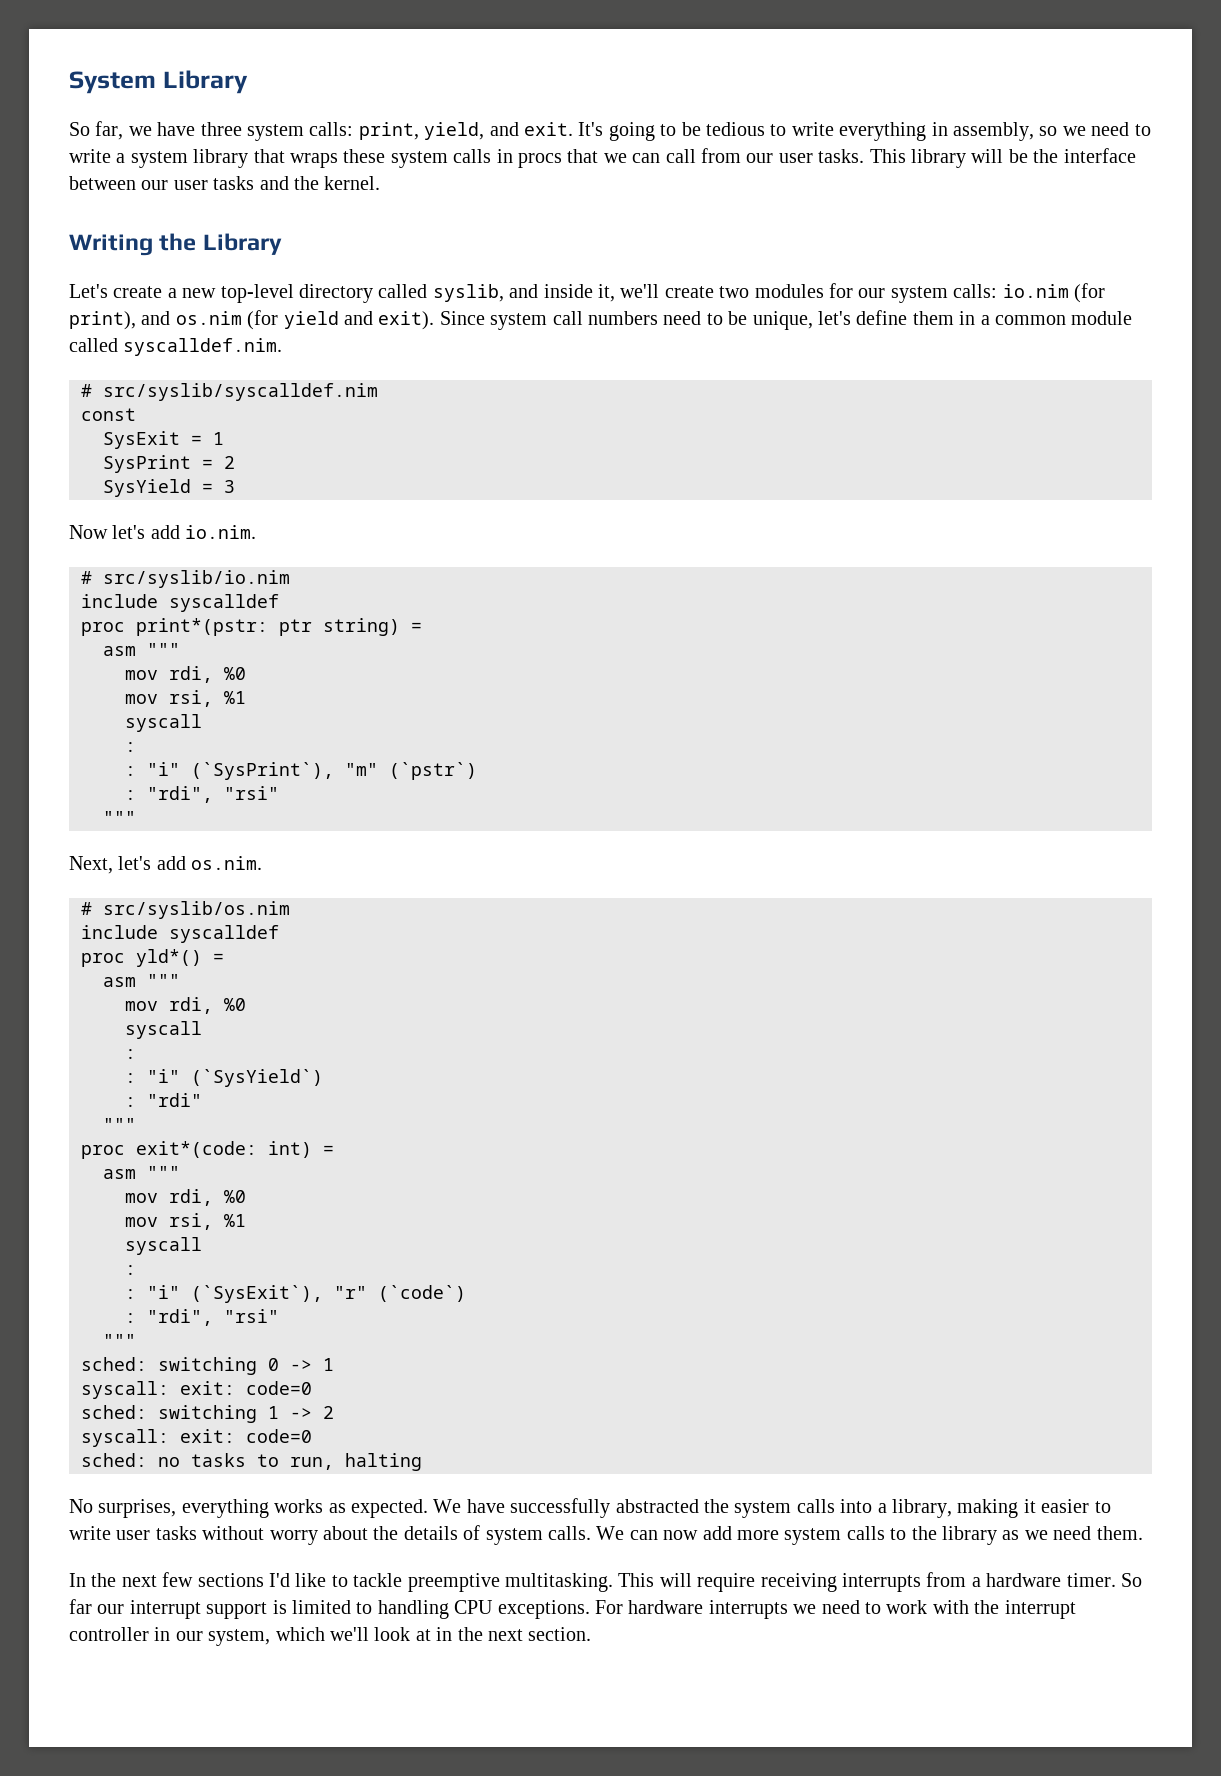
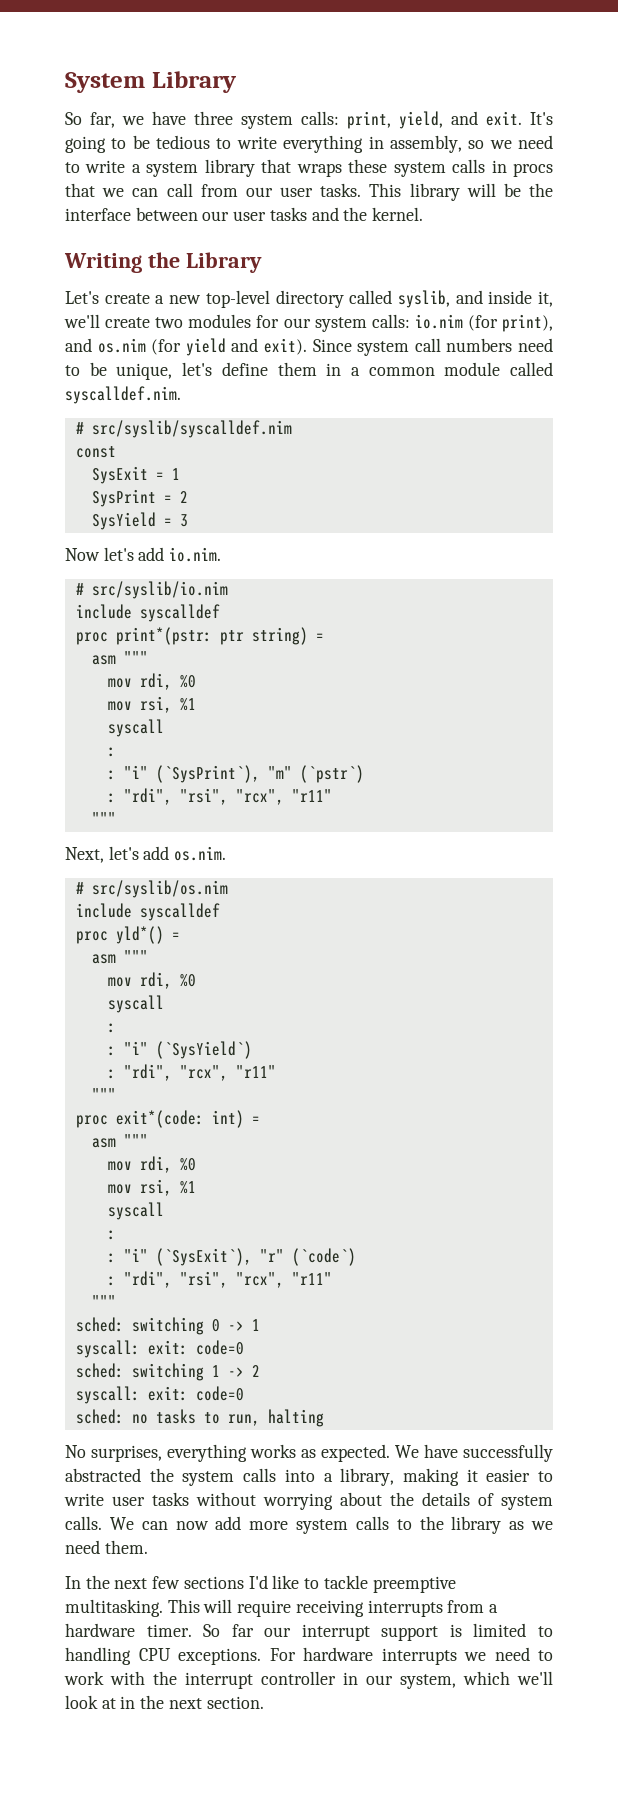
[224,786,279,800] "rsi" -> [179,788,332,805] "rsi", "rcx", "r11"
[147,1093,202,1107] "rdi" -> [123,1064,276,1081] "rdi", "rcx", "r11"
[224,1309,279,1323] "rsi" -> [179,1271,332,1288] "rsi", "rcx", "r11"
[269,1530,318,1545] worry -> [263,1493,333,1510] worrying

